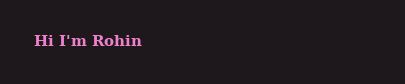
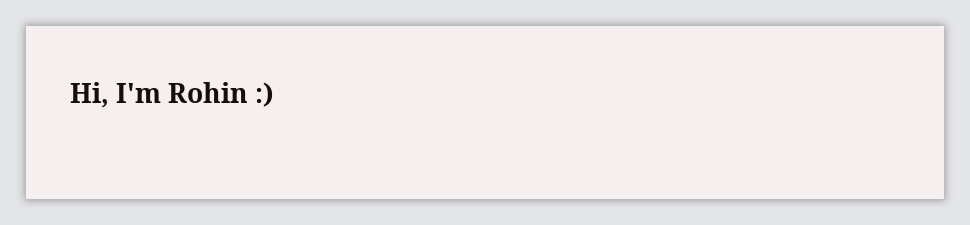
[34,35,54,46] Hi -> [70,82,109,108] Hi,
(142, 40) none -> [255,82,275,107] :)

